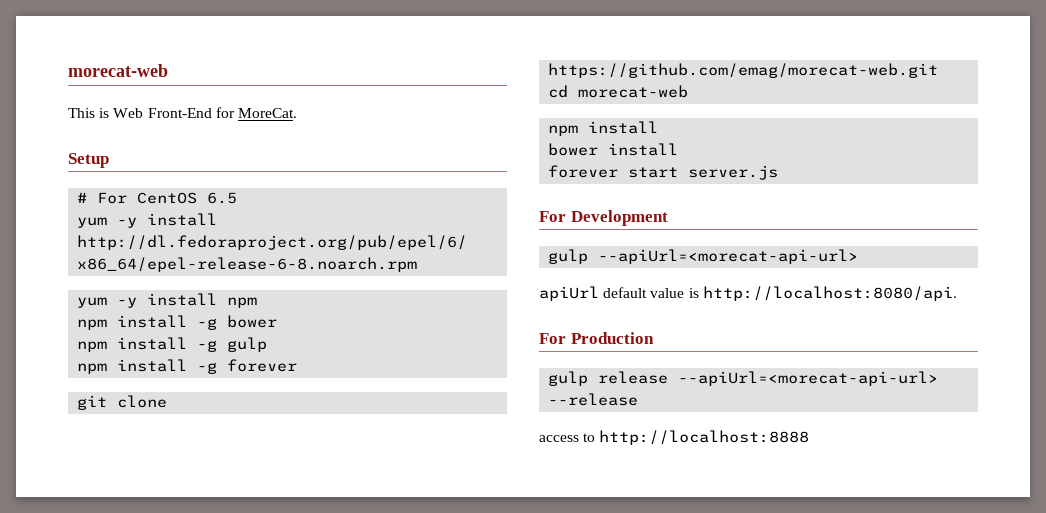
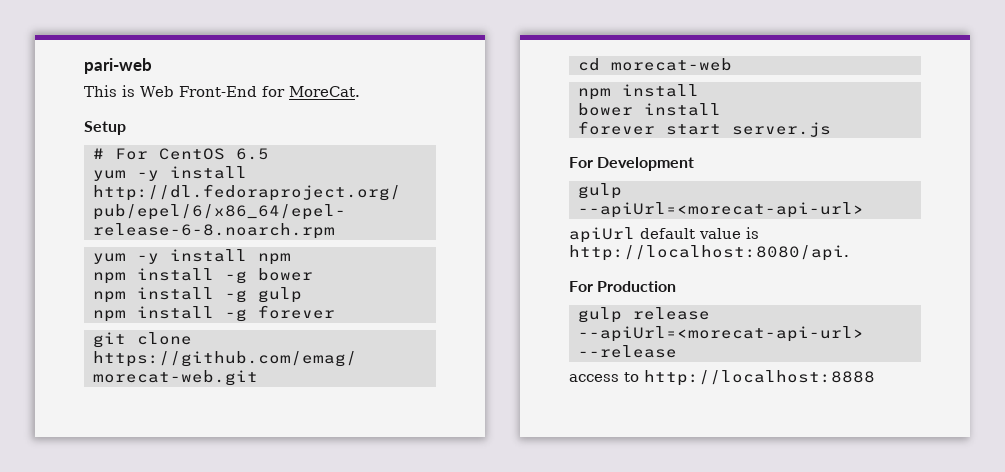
[68,64,168,77] morecat-web -> [84,58,152,74] pari-web

